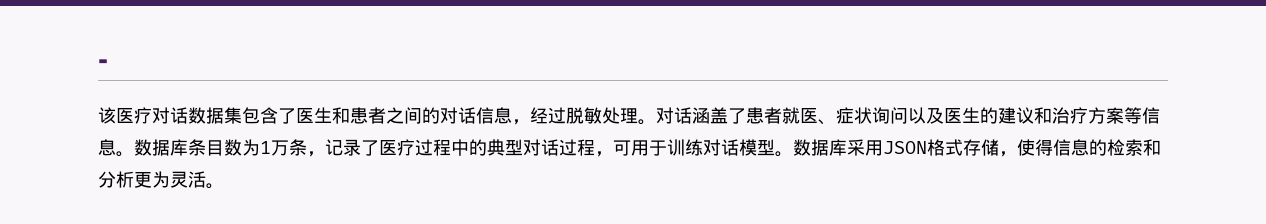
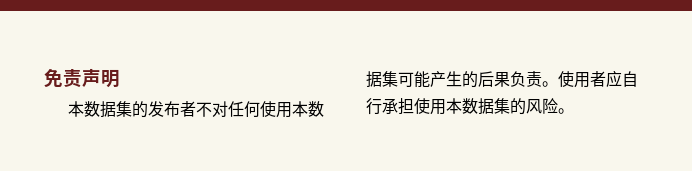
[98,59,108,69] [98,107,1160,125] [98,139,1161,157] [98,171,206,188] - // 该医疗对话数据集包含了医生和患者之间的对话信息，经过脱敏处理。对话涵盖了患者就医、症状询问以及医生的建议和治疗方案等信息。数据库条目数为1万条，记录了医疗过程中的典型对话过程，可用于训练对话模型。数据库采用JSON格式存储，使得信息的检索和分析更为灵活 -> [44,68,120,88] [67,101,324,118] [366,70,638,88] [366,98,558,115] 免责声明 // 本数据集的发布者不对任何使用本数据集可能产生的后果负责。使用者应自行承担使用本数据集的风险

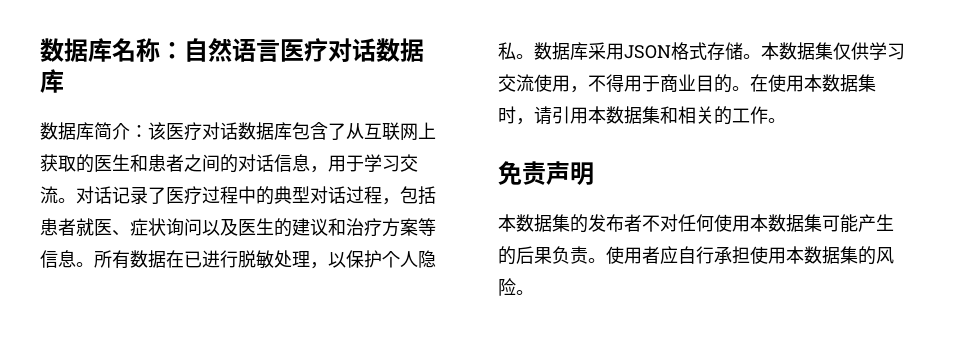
(44, 78) none -> [40,38,424,62] [40,69,64,93] [40,122,436,141] [40,154,418,173] [40,186,436,205] [40,218,436,237] [40,250,436,269] [498,42,905,60] [498,74,876,93] [498,106,786,125] 数据库名称：自然语言医疗对话数据库 // 数据库简介：该医疗对话数据库包含了从互联网上获取的医生和患者之间的对话信息，用于学习交流。对话记录了医疗过程中的典型对话过程，包括患者就医、症状询问以及医生的建议和治疗方案等信息。所有数据在已进行脱敏处理，以保护个人隐私。数据库采用JSON格式存储。本数据集仅供学习交流使用，不得用于商业目的。在使用本数据集时，请引用本数据集和相关的工作。 //

